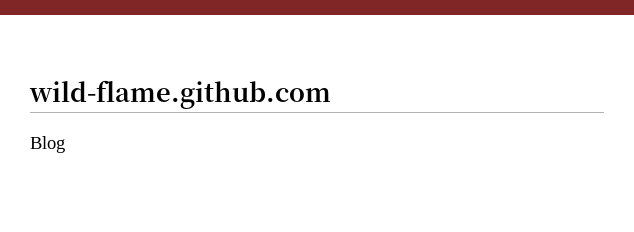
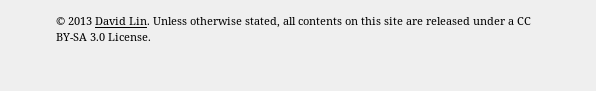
[29,80,331,109] [30,136,65,153] wild-flame.github.com // Blog -> [56,17,531,28] [56,33,151,41] © 2013 David Lin. Unless otherwise stated, all contents on this site are released under a CC BY-SA 3.0 License.

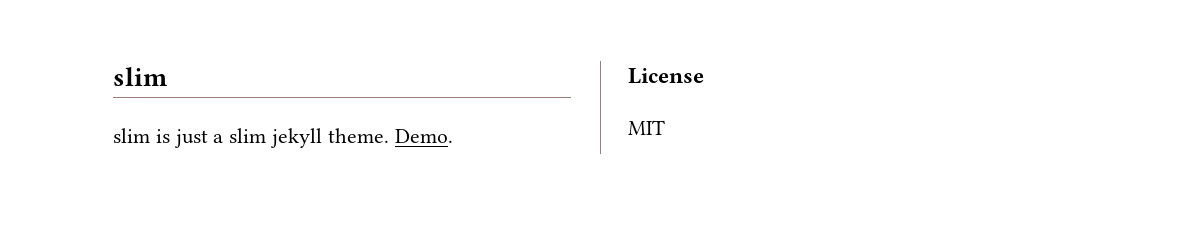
[56,17,531,28] [56,33,151,41] © 2013 David Lin. Unless otherwise stated, all contents on this site are released under a CC BY-SA 3.0 License. -> [113,67,168,86] [113,128,453,148] [628,68,704,84] [628,120,665,135] slim // slim is just a slim jekyll theme. Demo. // License // MIT

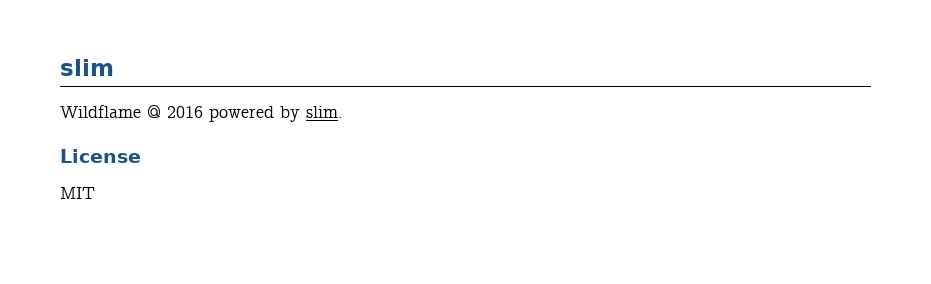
[113,128,453,148] slim is just a slim jekyll theme. Demo. -> [60,105,343,122] Wildflame @ 2016 powered by slim.

